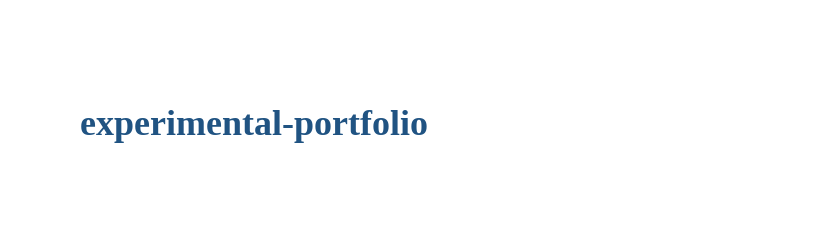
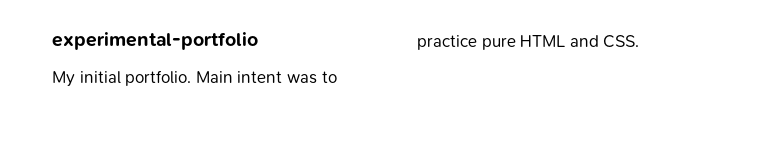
(428, 126) none -> [52,70,337,87] [417,35,640,50] // My initial portfolio. Main intent was to practice pure HTML and CSS.

